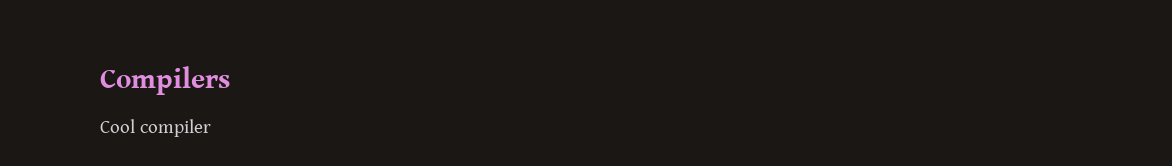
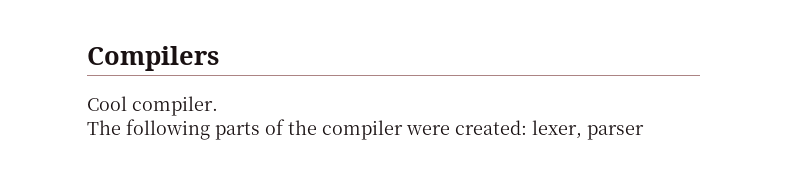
[139,119,211,137] compiler -> [132,96,218,116] [87,119,644,140] compiler. // The following parts of the compiler were created: lexer, parser

